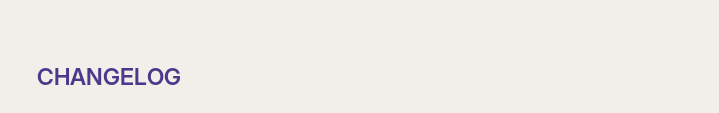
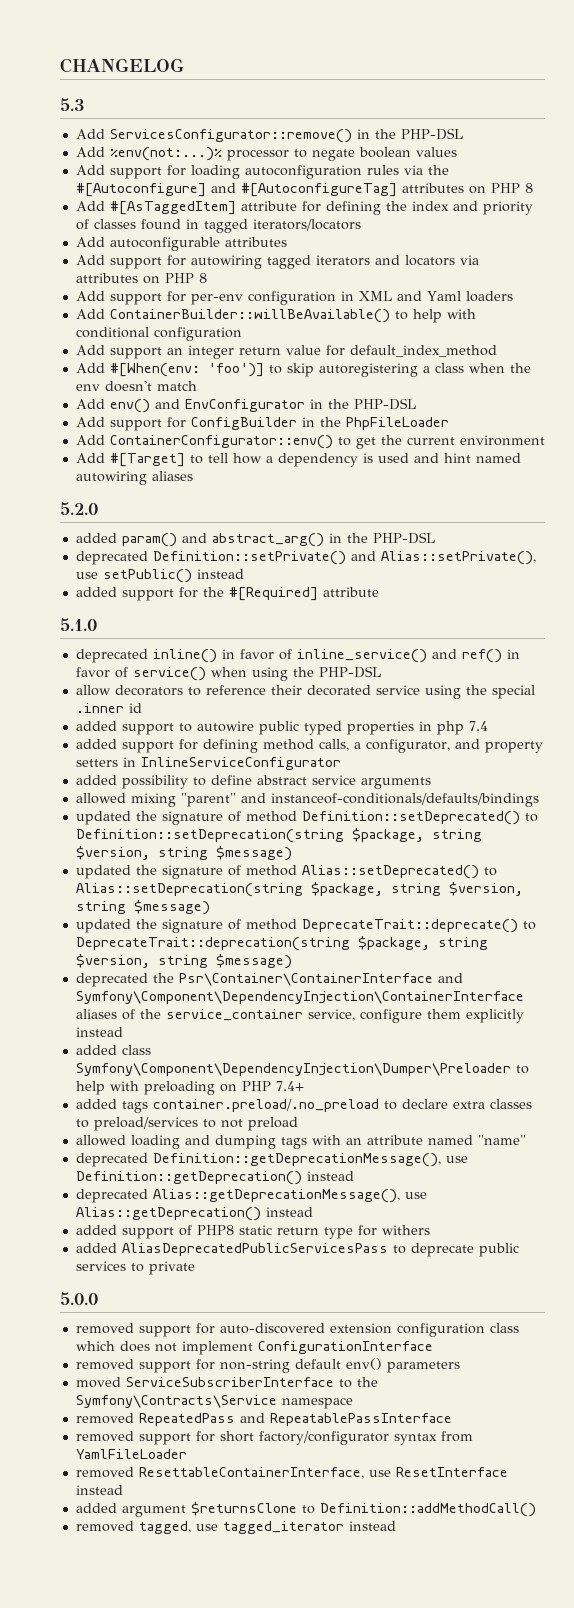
(181, 76) none -> [60,98,84,111] [75,128,463,143] [75,147,457,161] [75,165,449,179] [75,183,533,197] [75,201,533,215] [75,219,361,233] [75,237,287,251] [75,255,479,269] [75,273,207,284] [75,291,513,305] [75,309,476,323] [75,327,242,341] [75,345,497,359] [75,363,531,377] [75,380,197,392] [75,398,416,413] [75,417,449,431] [75,435,545,449] [75,453,521,467] [75,471,193,485] [60,502,98,515] [75,532,435,547] [75,551,536,565] [75,569,244,583] [75,587,379,601] [60,618,97,631] [75,649,520,663] [75,666,381,681] [75,685,535,699] [75,703,142,713] [75,721,488,735] [75,739,543,753] [75,757,341,770] [75,775,431,789] [75,793,539,807] [75,811,538,825] [75,828,482,843] [75,846,292,861] [75,865,497,879] [75,882,523,897] [75,900,210,915] [75,919,536,933] [75,936,488,951] [75,954,292,969] [75,973,463,987] [75,991,524,1004] [75,1009,524,1023] [75,1027,123,1037] [75,1045,151,1055] [75,1063,529,1076] [75,1081,304,1095] [75,1099,532,1113] [75,1117,298,1131] [75,1135,526,1149] [75,1153,468,1167] [75,1171,354,1185] [75,1189,427,1203] [75,1207,313,1221] [75,1225,430,1239] [75,1243,519,1257] [75,1261,195,1275] [60,1292,98,1305] [75,1323,519,1337] [75,1341,433,1355] [75,1358,460,1373] [75,1377,378,1388] [75,1395,353,1409] [75,1413,452,1426] [75,1431,473,1445] [75,1449,187,1459] [75,1467,508,1479] [75,1485,123,1495] [75,1502,536,1517] [75,1521,396,1534] // 5.3 // Add ServicesConfigurator::remove() in the PHP-DSL // Add %env(not:...)% processor to negate boolean values // Add support for loading autoconfiguration rules via the #[Autoconfigure] and #[AutoconfigureTag] attributes on PHP 8 // Add #[AsTaggedItem] attribute for defining the index and priority of classes found in tagged iterators/locators // Add autoconfigurable attributes // Add support for autowiring tagged iterators and locators via attributes on PHP 8 // Add support for per-env configuration in XML and Yaml loaders // Add ContainerBuilder::willBeAvailable() to help with conditional configuration // Add support an integer return value for default_index_method // Add #[When(env: 'foo')] to skip autoregistering a class when the env doesn't match // Add env() and EnvConfigurator in the PHP-DSL // Add support for ConfigBuilder in the PhpFileLoader // Add ContainerConfigurator::env() to get the current environment // Add #[Target] to tell how a dependency is used and hint named autowiring aliases // 5.2.0 // added param() and abstract_arg() in the PHP-DSL // deprecated Definition::setPrivate() and Alias::setPrivate(), use setPublic() instead // added support for the #[Required] attribute // 5.1.0 // deprecated inline() in favor of inline_service() and ref() in favor of service() when using the PHP-DSL // allow decorators to reference their decorated service using the special .inner id // added support to autowire public typed properties in php 7.4 // added support for defining method calls, a configurator, and property setters in InlineServiceConfigurator // added possibility to define abstract service arguments // allowed mixing "parent" and instanceof-conditionals/defaults/bindings // updated the signature of method Definition::setDeprecated() to Definition::setDeprecation(string $package, string $version, string $message) // updated the signature of method Alias::setDeprecated() to Alias::setDeprecation(string $package, string $version, string $message) // updated the signature of method DeprecateTrait::deprecate() to DeprecateTrait::deprecation(string $package, string $version, string $message) // deprecated the Psr\Container\ContainerInterface and Symfony\Component\DependencyInjection\ContainerInterface aliases of the service_container service, configure them explicitly instead // added class Symfony\Component\DependencyInjection\Dumper\Preloader to help with preloading on PHP 7.4+ // added tags container.preload/.no_preload to declare extra classes to preload/services to not preload // allowed loading and dumping tags with an attribute named "name" // deprecated Definition::getDeprecationMessage(), use Definition::getDeprecation() instead // deprecated Alias::getDeprecationMessage(), use Alias::getDeprecation() instead // added support of PHP8 static return type for withers // added AliasDeprecatedPublicServicesPass to deprecate public services to private // 5.0.0 // removed support for auto-discovered extension configuration class which does not implement ConfigurationInterface // removed support for non-string default env() parameters // moved ServiceSubscriberInterface to the Symfony\Contracts\Service namespace // removed RepeatedPass and RepeatablePassInterface // removed support for short factory/configurator syntax from YamlFileLoader // removed ResettableContainerInterface, use ResetInterface instead // added argument $returnsClone to Definition::addMethodCall() // removed tagged, use tagged_iterator instead

